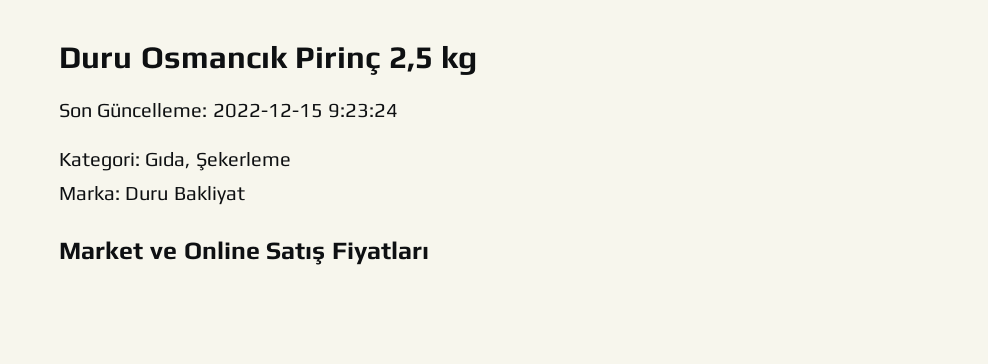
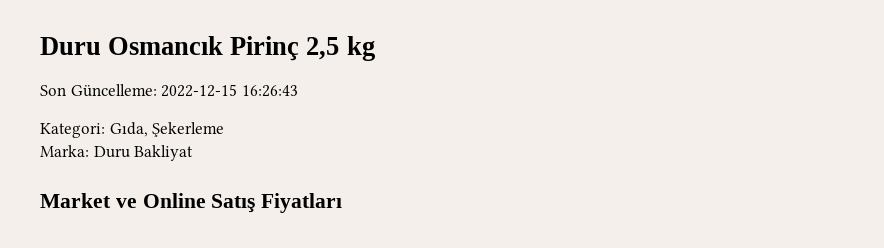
[328,103,399,118] 9:23:24 -> [241,85,298,97] 16:26:43

